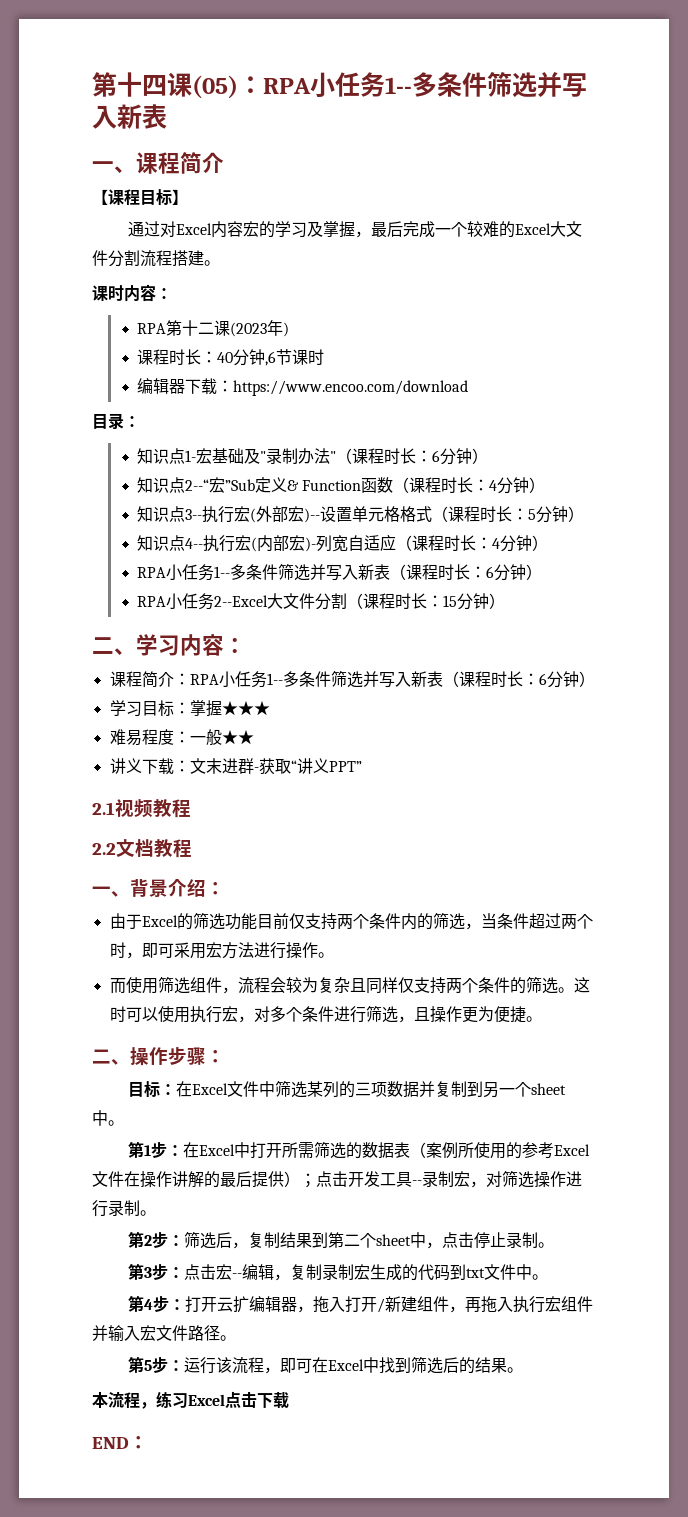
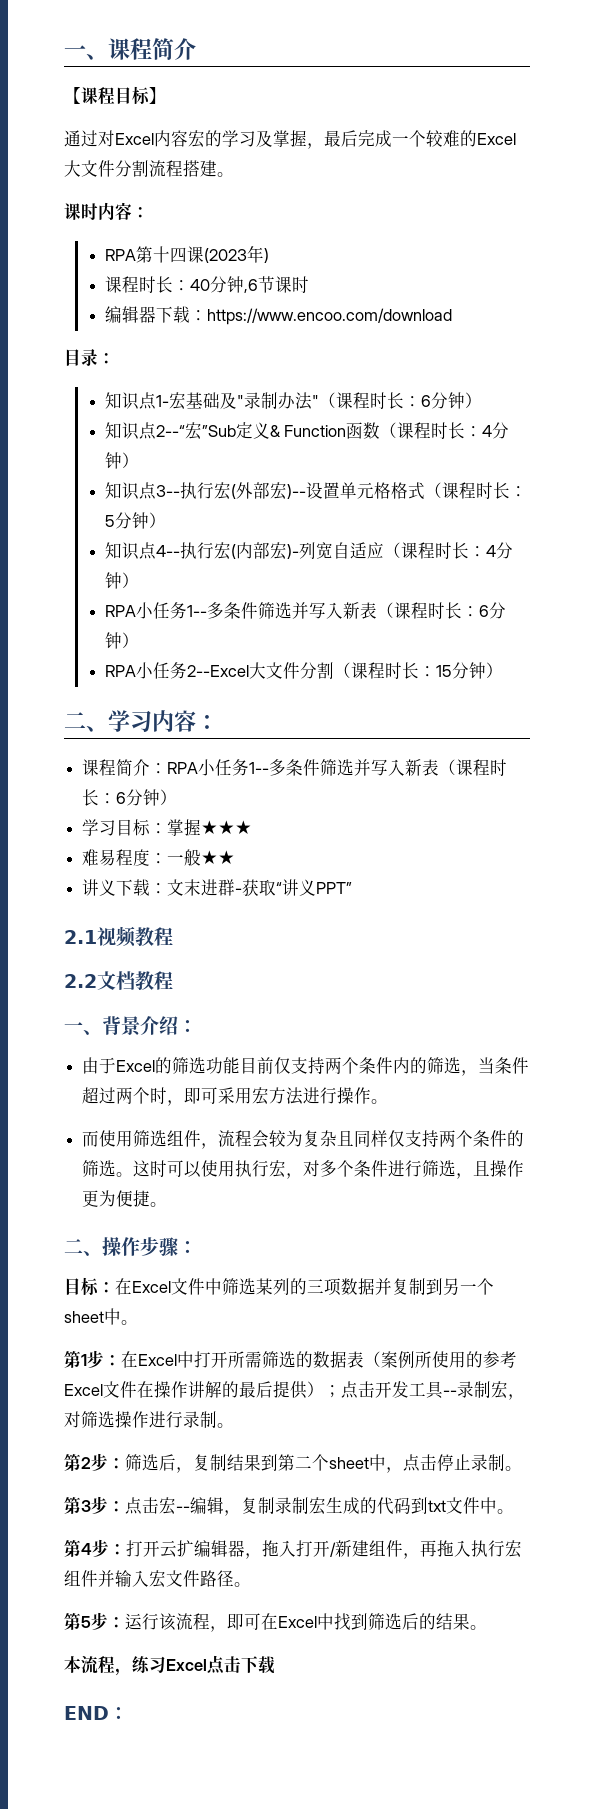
[92,72,587,99] [92,104,167,129] 第十四课(05)：RPA小任务1--多条件筛选并写入新表 // -> (64, 51) none
[197,322,214,334] 二 -> [169,247,187,263] 四

